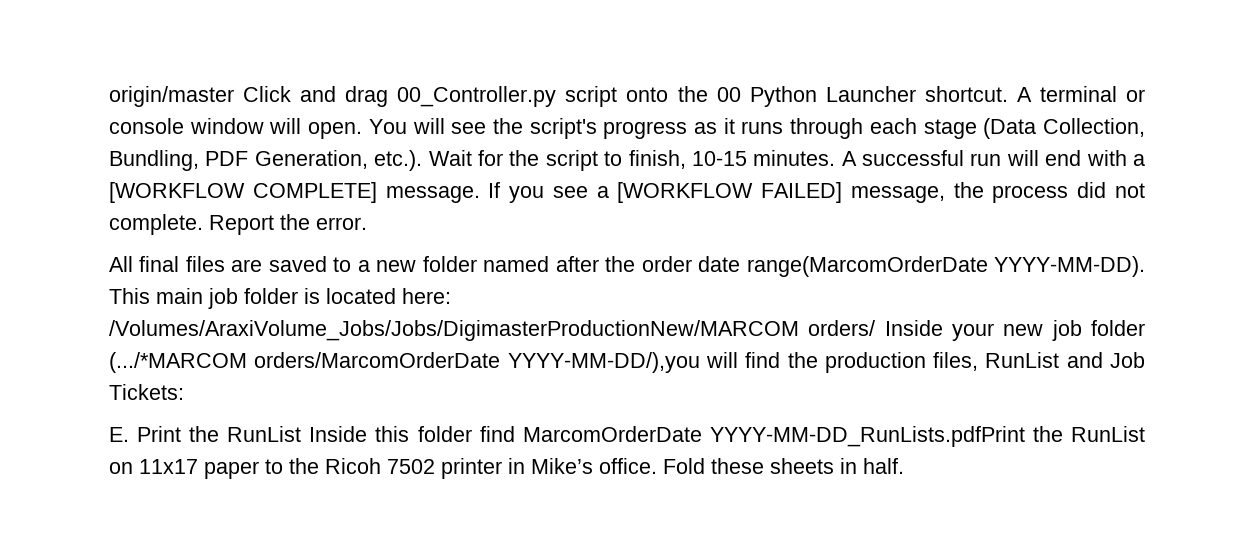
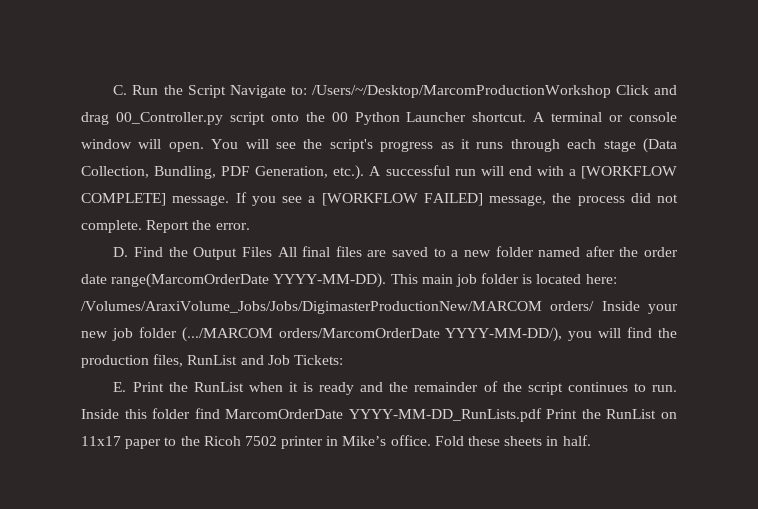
[109,86,234,107] origin/master -> [113,85,611,98] C. Run the Script Navigate to: /Users/~/Desktop/MarcomProductionWorkshop
[428,150,836,171] Wait for the script to finish, 10-15 minutes. -> (365, 172) none
(367, 223) none -> [113,247,272,260] D. Find the Output Files
[109,352,700,373] (.../*MARCOM orders/MarcomOrderDate YYYY-MM-DD/),you -> [181,327,593,342] (.../MARCOM orders/MarcomOrderDate YYYY-MM-DD/), you
(302, 434) none -> [248,381,678,395] when it is ready and the remainder of the script continues to run.
[709,426,1025,447] YYYY-MM-DD_RunLists.pdfPrint -> [348,408,578,422] YYYY-MM-DD_RunLists.pdf Print

